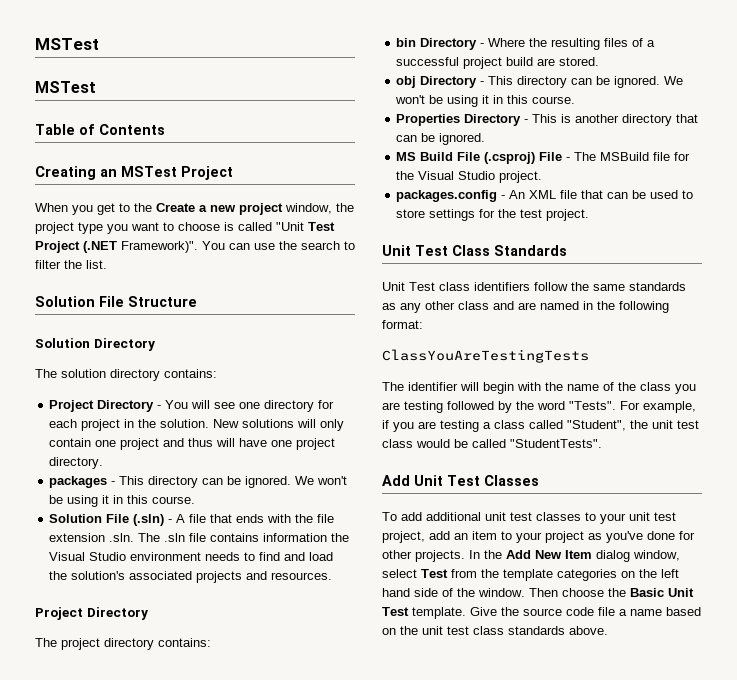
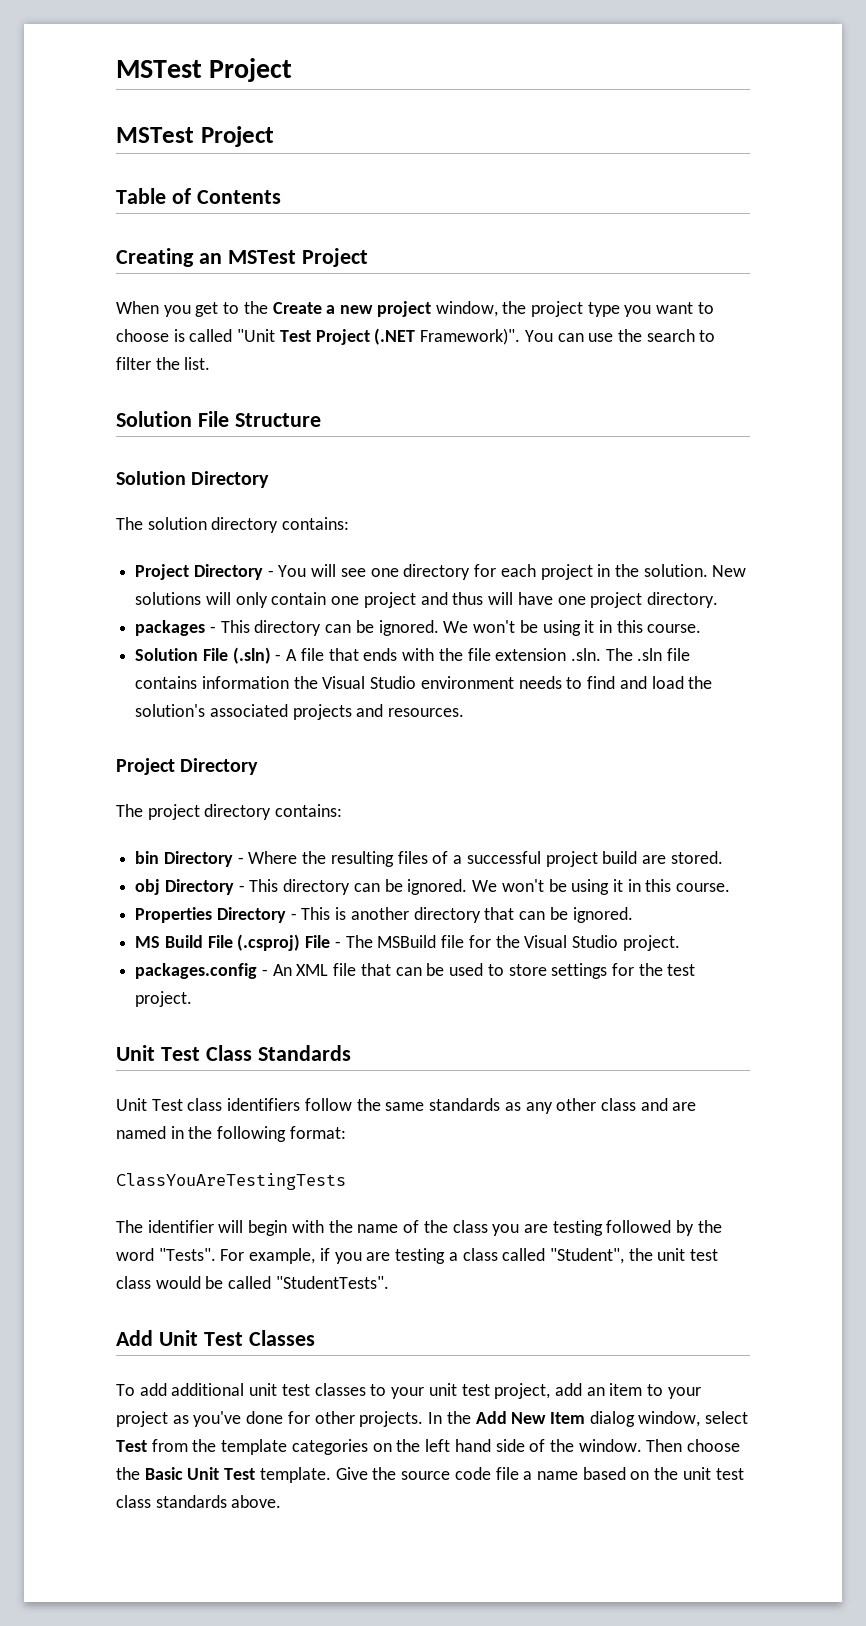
[35,38,99,50] [35,81,96,93] MSTest // MSTest -> [116,58,293,82] [116,126,274,147] MSTest Project // MSTest Project

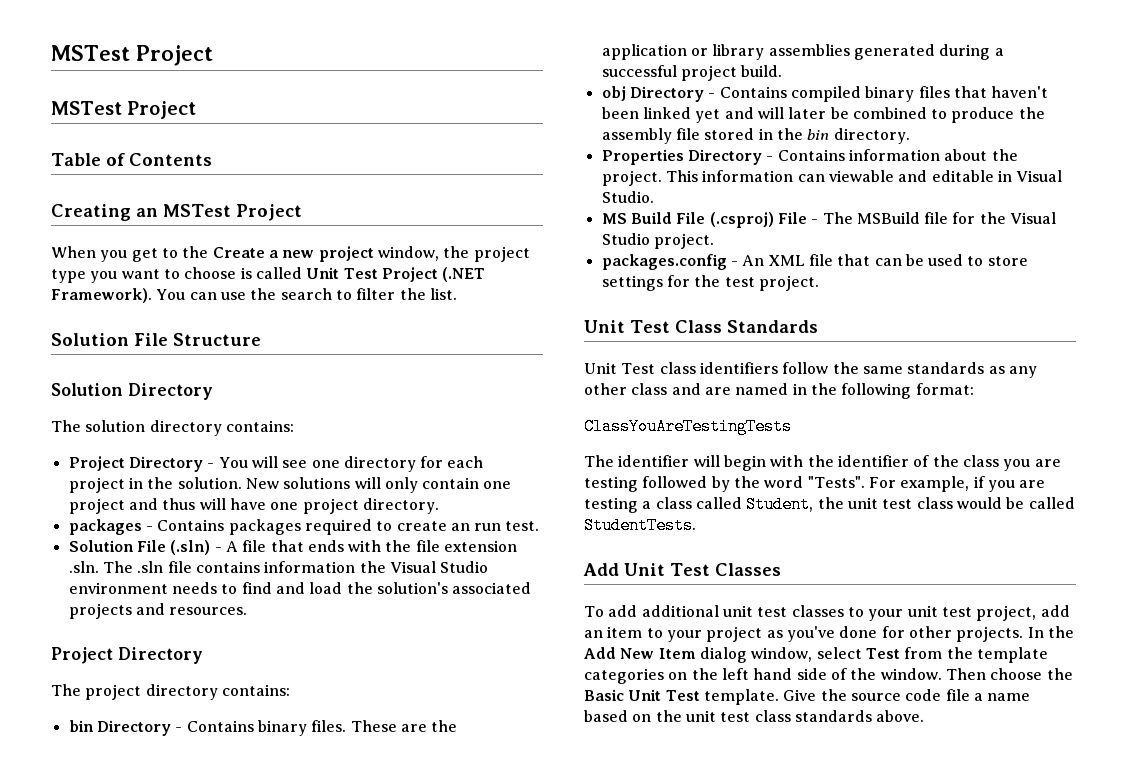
[237,329,276,342] "Unit -> [306,267,340,279] Unit
[420,328,521,345] Framework)". -> [51,288,152,303] Framework).
[220,620,702,636] This directory can be ignored. We won't be using it in this course. -> [157,519,540,535] Contains packages required to create an run test.
[248,851,723,867] [135,879,731,895] [135,907,633,923] Where the resulting files of a successful project build are stored. // obj Directory - This directory can be ignored. We won't be using it in this course. // Properties Directory - This is another directory that can be ignored. -> [186,720,458,736] [601,44,1004,60] [601,65,783,81] [601,86,1049,102] [601,107,1045,123] [601,128,910,144] [601,149,1018,165] [601,170,1063,186] [601,191,654,203] Contains binary files. These are the application or library assemblies generated during a successful project build. // obj Directory - Contains compiled binary files that haven't been linked yet and will later be combined to produce the assembly file stored in the bin directory. // Properties Directory - Contains information about the project. This information can viewable and editable in Visual Studio.
[357,1224,399,1233] name -> [837,455,909,467] identifier
[549,1248,624,1264] "Student", -> [746,496,814,513] Student,
[275,1276,389,1289] "StudentTests". -> [584,517,696,534] StudentTests.

